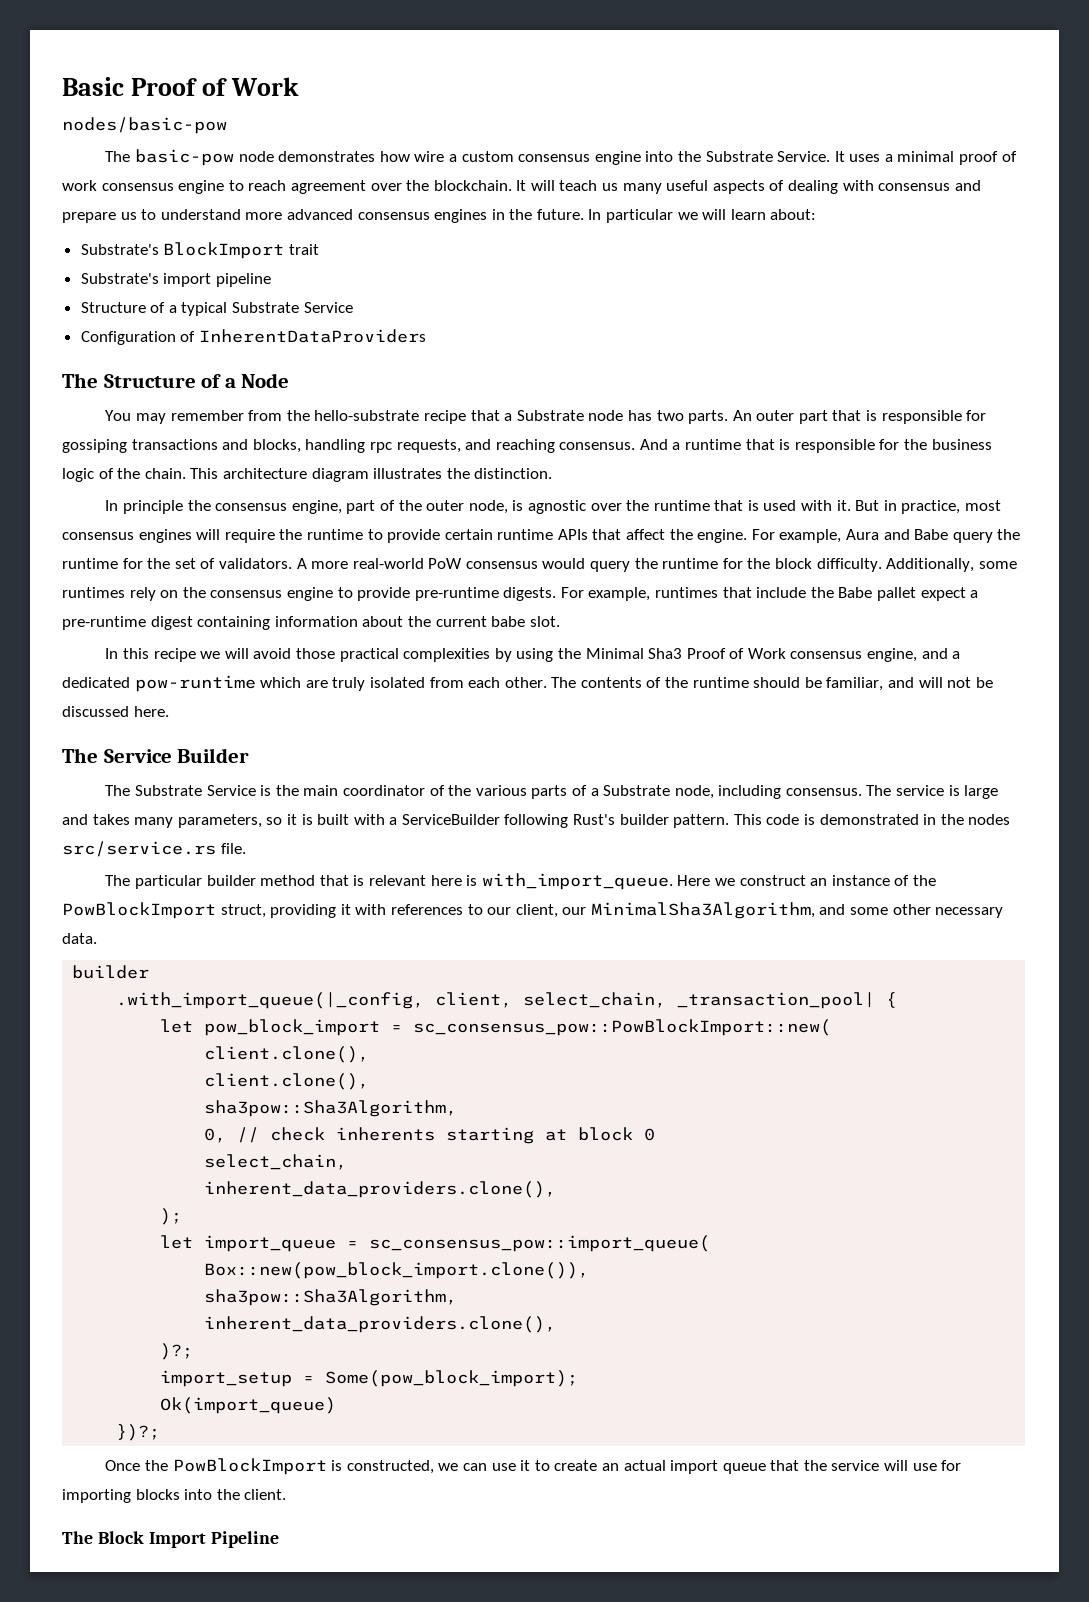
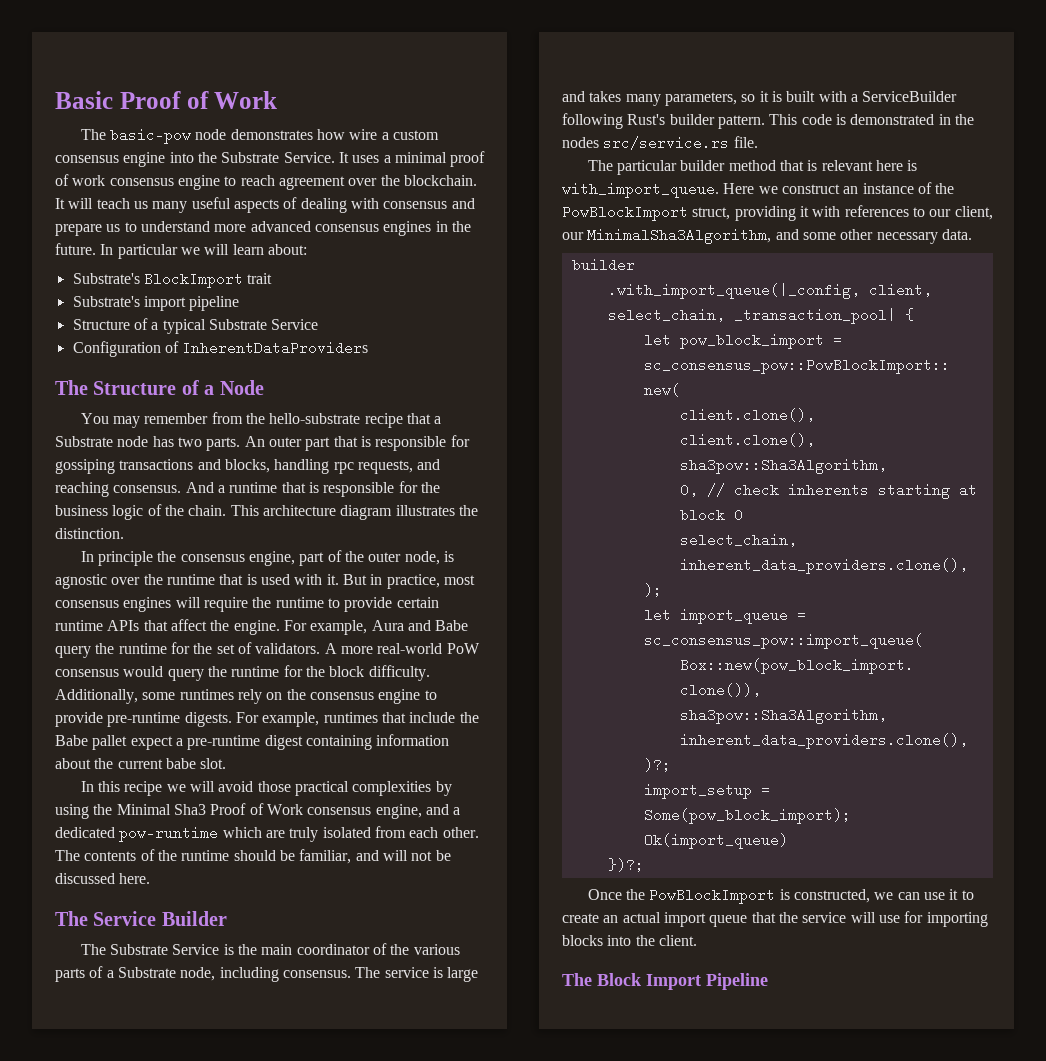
[62,117,227,134] // nodes/basic-pow -> (278, 100) none

